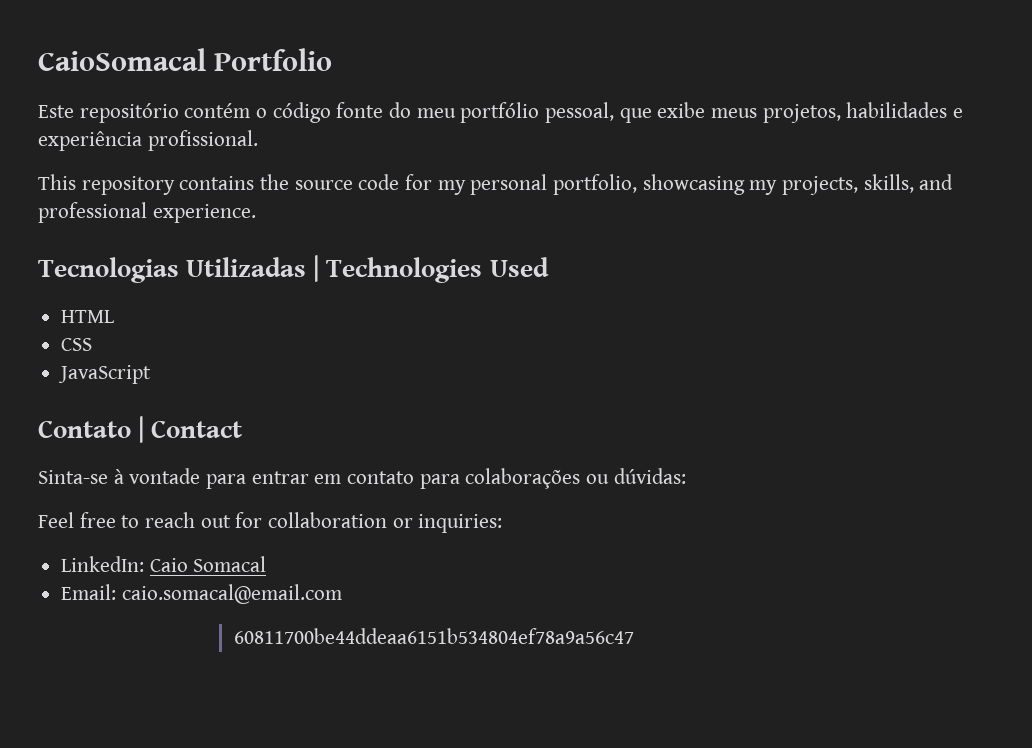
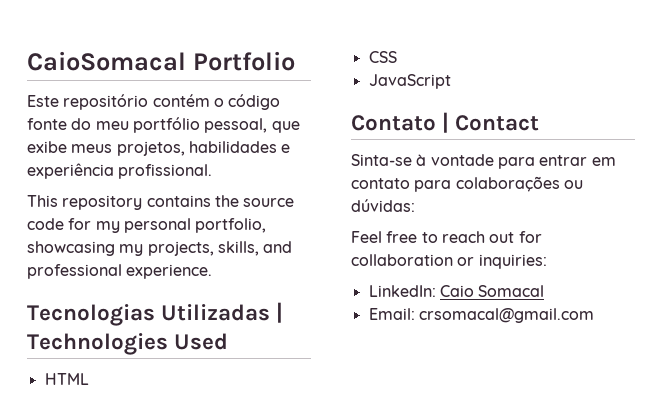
[121,584,342,604] [233,628,634,644] caio.somacal@email.com // 60811700be44ddeaa6151b534804ef78a9a56c47 -> [418,308,594,323] crsomacal@gmail.com

